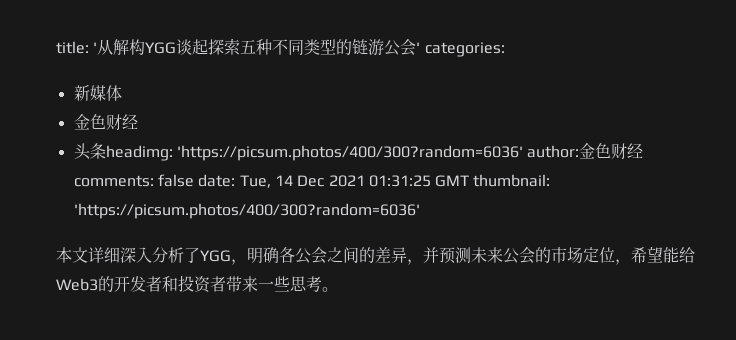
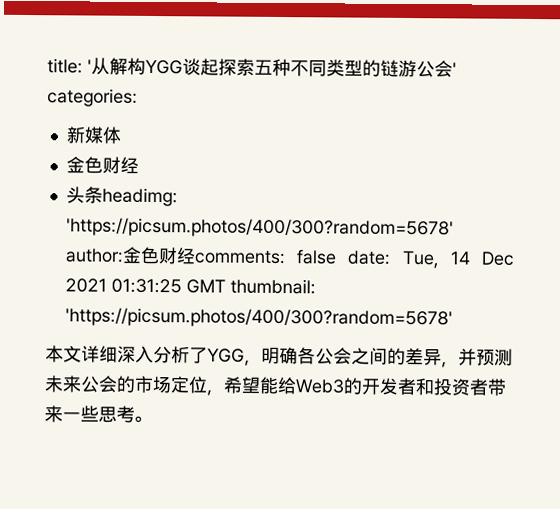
[176,145,523,161] 'https://picsum.photos/400/300?random=6036' -> [65,217,454,239] 'https://picsum.photos/400/300?random=5678'
[73,203,420,219] 'https://picsum.photos/400/300?random=6036' -> [64,307,453,329] 'https://picsum.photos/400/300?random=5678'

